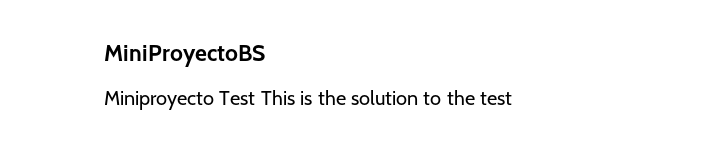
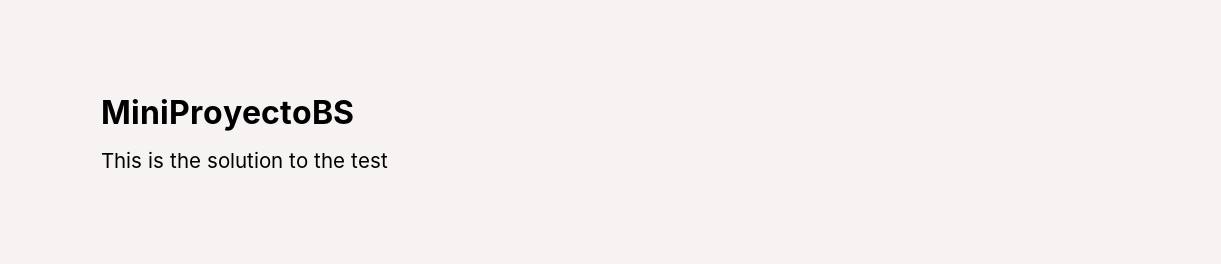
[104,91,256,110] Miniproyecto Test -> (354, 115) none

